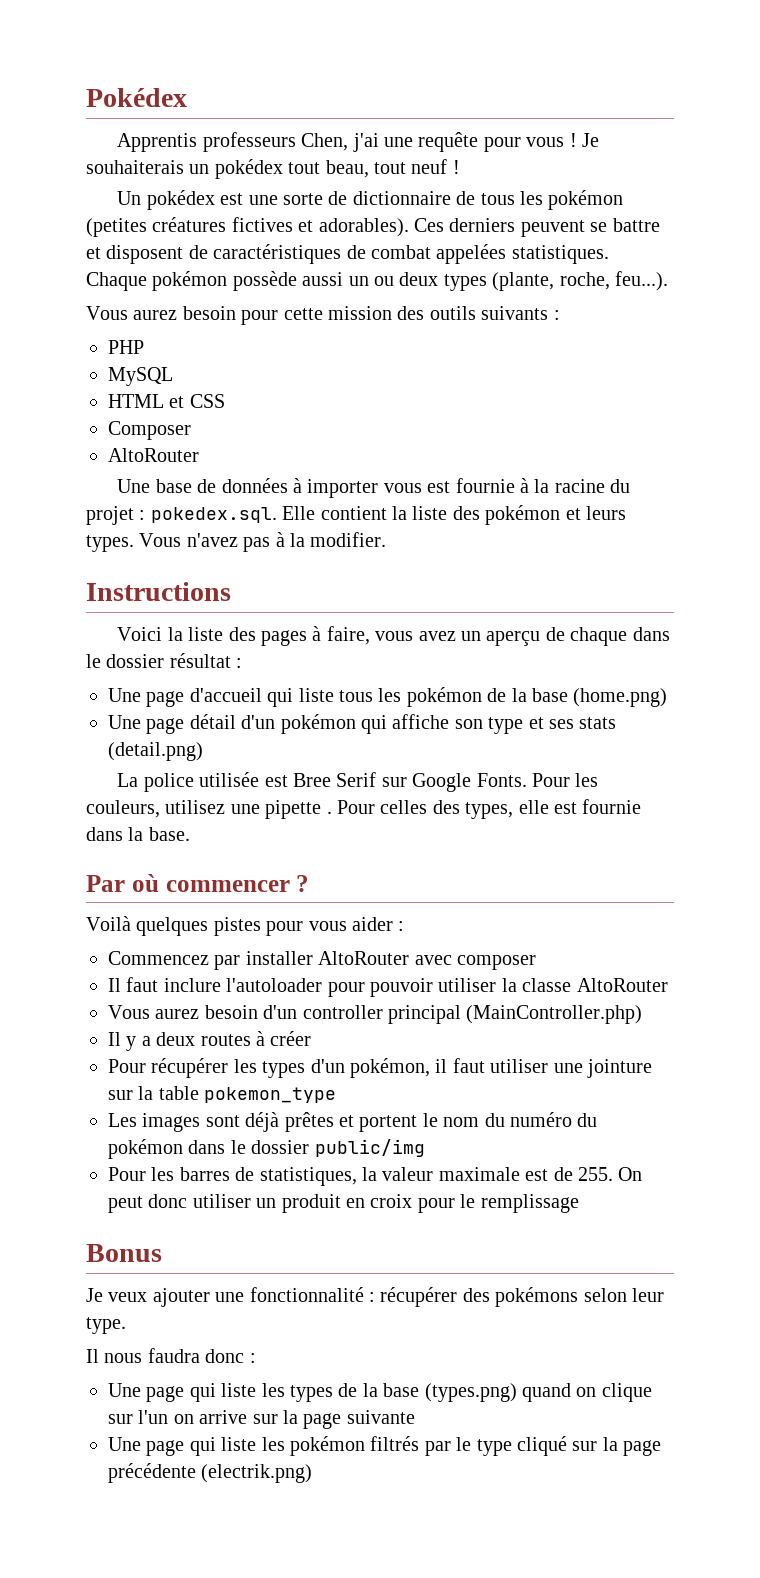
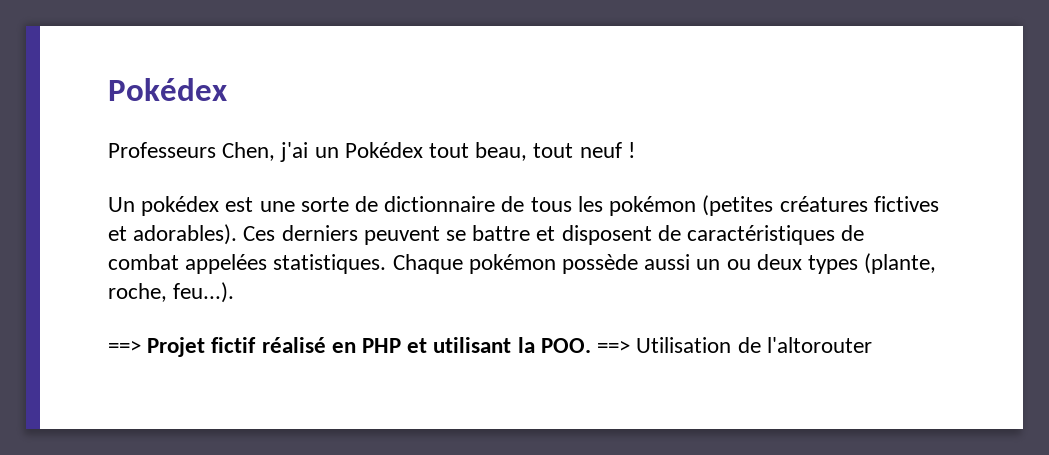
[117,132,600,152] [86,159,283,179] Apprentis professeurs Chen, j'ai une requête pour vous ! Je souhaiterais un pokédex -> [108,142,423,162] Professeurs Chen, j'ai un Pokédex
[86,306,560,325] [108,340,144,354] [108,367,173,386] [108,394,225,408] [108,421,191,440] [108,448,199,462] [117,478,631,498] [86,505,626,525] [86,532,387,552] [86,582,231,601] [117,626,670,646] [86,653,243,668] [108,687,668,707] [108,714,617,734] [108,742,203,761] [117,772,599,792] [86,799,642,819] [86,827,190,841] [86,874,310,892] [86,916,405,936] [108,951,536,970] [108,977,668,997] [108,1005,643,1024] [108,1031,312,1051] [108,1058,652,1078] [108,1086,337,1103] [108,1112,598,1132] [108,1139,425,1159] [108,1167,643,1186] [108,1194,579,1213] [86,1244,162,1262] [86,1287,664,1307] [86,1317,126,1334] [86,1348,256,1363] [108,1383,652,1402] [108,1410,415,1429] [108,1436,662,1456] [108,1463,313,1483] Vous aurez besoin pour cette mission des outils suivants : // PHP // MySQL // HTML et CSS // Composer // AltoRouter // Une base de données à importer vous est fournie à la racine du projet : pokedex.sql. Elle contient la liste des pokémon et leurs types. Vous n'avez pas à la modifier. // Instructions // Voici la liste des pages à faire, vous avez un aperçu de chaque dans le dossier résultat : // Une page d'accueil qui liste tous les pokémon de la base (home.png) // Une page détail d'un pokémon qui affiche son type et ses stats (detail.png) // La police utilisée est Bree Serif sur Google Fonts. Pour les couleurs, utilisez une pipette . Pour celles des types, elle est fournie dans la base. // Par où commencer ? // Voilà quelques pistes pour vous aider : // Commencez par installer AltoRouter avec composer // Il faut inclure l'autoloader pour pouvoir utiliser la classe AltoRouter // Vous aurez besoin d'un controller principal (MainController.php) // Il y a deux routes à créer // Pour récupérer les types d'un pokémon, il faut utiliser une jointure sur la table pokemon_type // Les images sont déjà prêtes et portent le nom du numéro du pokémon dans le dossier public/img // Pour les barres de statistiques, la valeur maximale est de 255. On peut donc utiliser un produit en croix pour le remplissage // Bonus // Je veux ajouter une fonctionnalité : récupérer des pokémons selon leur type. // Il nous faudra donc : // Une page qui liste les types de la base (types.png) quand on clique sur l'un on arrive sur la page suivante // Une page qui liste les pokémon filtrés par le type cliqué sur la page précédente (electrik.png) -> [108,337,872,357] ==> Projet fictif réalisé en PHP et utilisant la POO. ==> Utilisation de l'altorouter

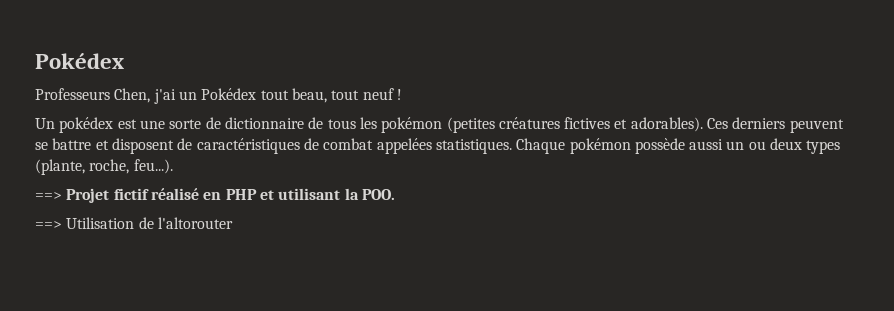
(591, 345) none -> (395, 194) //

